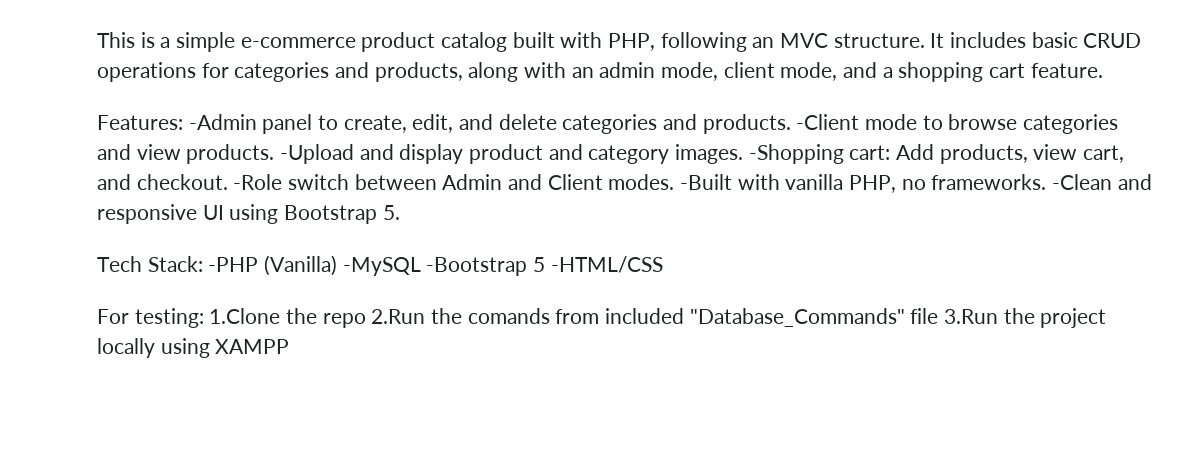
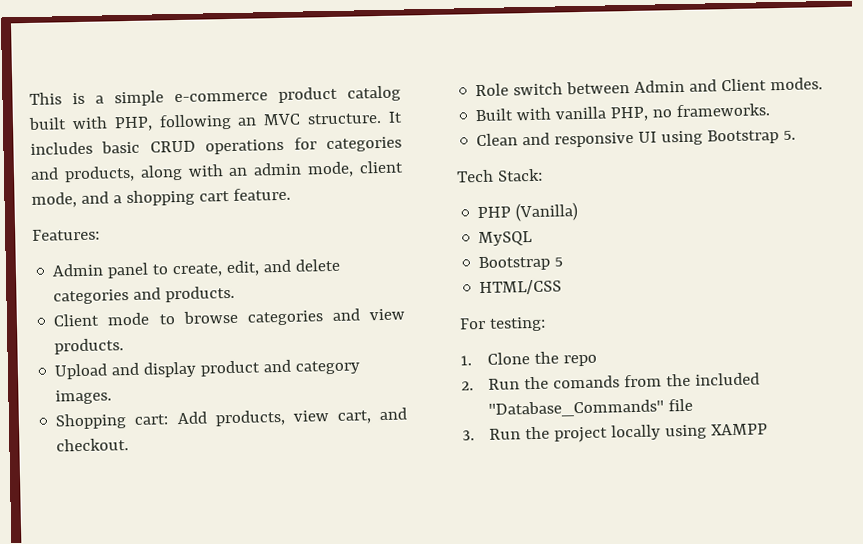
[188,114,257,130] -Admin -> [52,263,105,277] // Admin
[796,114,860,130] -Client -> [53,313,101,327] // Client
[280,144,355,164] -Upload -> [54,363,109,380] // Upload
[748,144,844,164] -Shopping -> [55,413,128,430] // Shopping
[233,174,283,190] -Role -> [475,83,510,97] // Role
[680,174,733,190] -Built -> [475,108,514,122] // Built
[1052,174,1113,190] -Clean -> [476,133,519,147] // Clean
[208,257,259,272] -PHP -> [477,206,512,219] // PHP
[342,257,528,276] -MySQL -Bootstrap -> [478,230,534,247] [478,255,551,272] // MySQL // Bootstrap
[550,256,663,273] -HTML/CSS -> [479,279,563,296] // HTML/CSS
[209,308,281,324] 1.Clone -> [460,352,530,366] // 1. Clone
[371,309,426,324] 2.Run -> [461,378,520,391] // 2. Run
(600, 316) none -> [665,373,691,387] the
[944,309,999,324] 3.Run -> [462,428,521,441] // 3. Run

